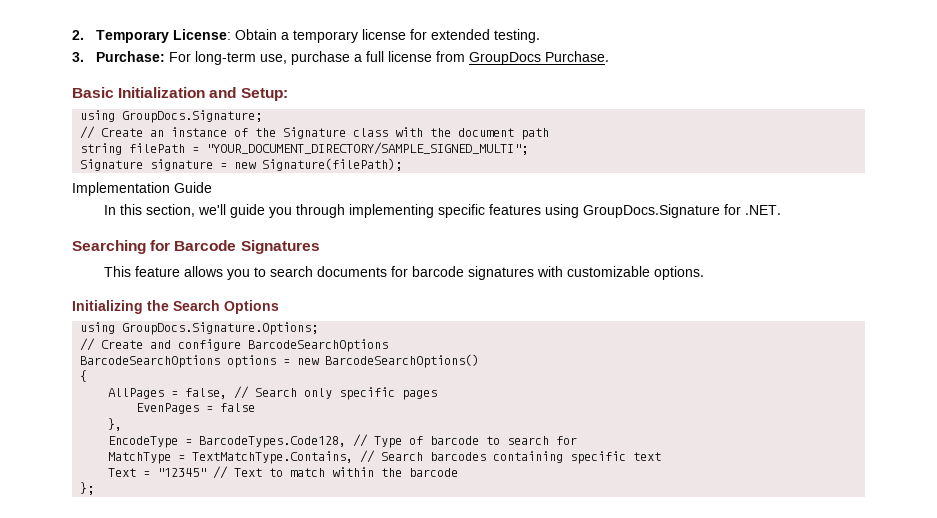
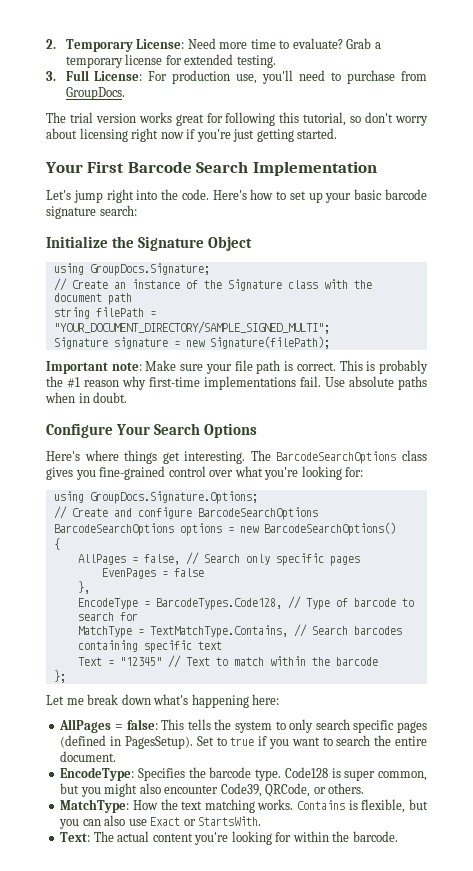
[234,29,277,40] Obtain -> [187,38,372,49] Need more time to evaluate? Grab
[95,51,609,65] [72,87,288,101] Purchase: For long-term use, purchase a full license from GroupDocs Purchase. // Basic Initialization and Setup: -> [65,70,427,84] [65,87,125,100] [46,112,429,126] [46,128,338,142] [45,161,377,176] [46,189,428,203] [46,205,137,219] [46,236,252,251] Full License: For production use, you'll need to purchase from GroupDocs. // The trial version works great for following this tutorial, so don't worry about licensing right now if you're just getting started. // Your First Barcode Search Implementation // Let's jump right into the code. Here's how to set up your basic barcode signature search: // Initialize the Signature Object
[72,182,212,196] [103,204,781,218] [72,240,320,254] [103,266,704,280] [72,300,279,314] Implementation Guide // In this section, we'll guide you through implementing specific features using GroupDocs.Signature for .NET. // Searching for Barcode Signatures // This feature allows you to search documents for barcode signatures with customizable options. // Initializing the Search Options -> [46,360,428,374] [46,376,427,390] [45,392,128,403] [46,423,257,438] [46,450,427,464] [46,466,364,480] Important note: Make sure your file path is correct. This is probably the #1 reason why first-time implementations fail. Use absolute paths when in doubt. // Configure Your Search Options // Here's where things get interesting. The BarcodeSearchOptions class gives you fine-grained control over what you're looking for:
(95, 488) none -> [46,694,280,708] [59,719,427,733] [60,735,428,749] [60,751,117,762] [60,767,427,781] [60,783,365,797] [60,799,428,813] [59,815,262,829] [60,831,398,845] // Let me break down what's happening here: // AllPages = false: This tells the system to only search specific pages (defined in PagesSetup). Set to true if you want to search the entire document. // EncodeType: Specifies the barcode type. Code128 is super common, but you might also encounter Code39, QRCode, or others. // MatchType: How the text matching works. Contains is flexible, but you can also use Exact or StartsWith. // Text: The actual content you're looking for within the barcode.

